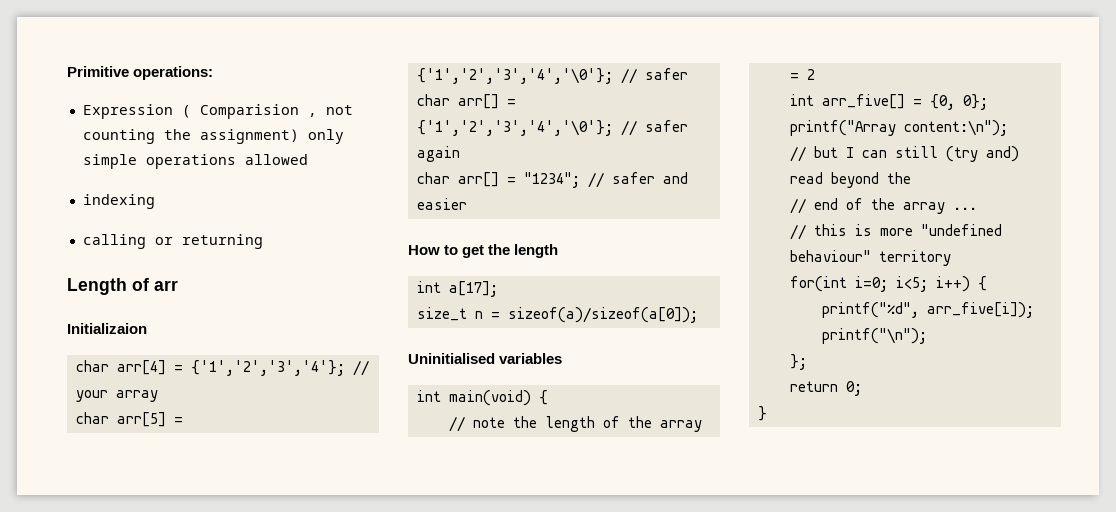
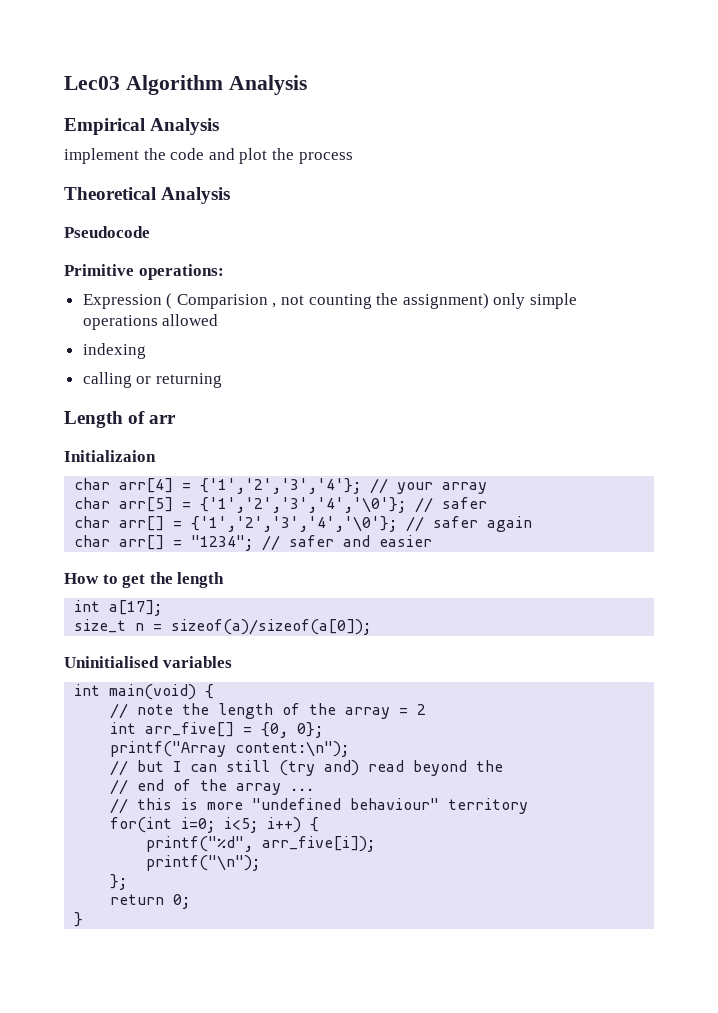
(67, 71) none -> [64,75,307,95] [64,118,220,135] [64,148,353,164] [64,187,231,204] [64,226,150,238] Lec03 Algorithm Analysis // Empirical Analysis // implement the code and plot the process // Theoretical Analysis // Pseudocode //

